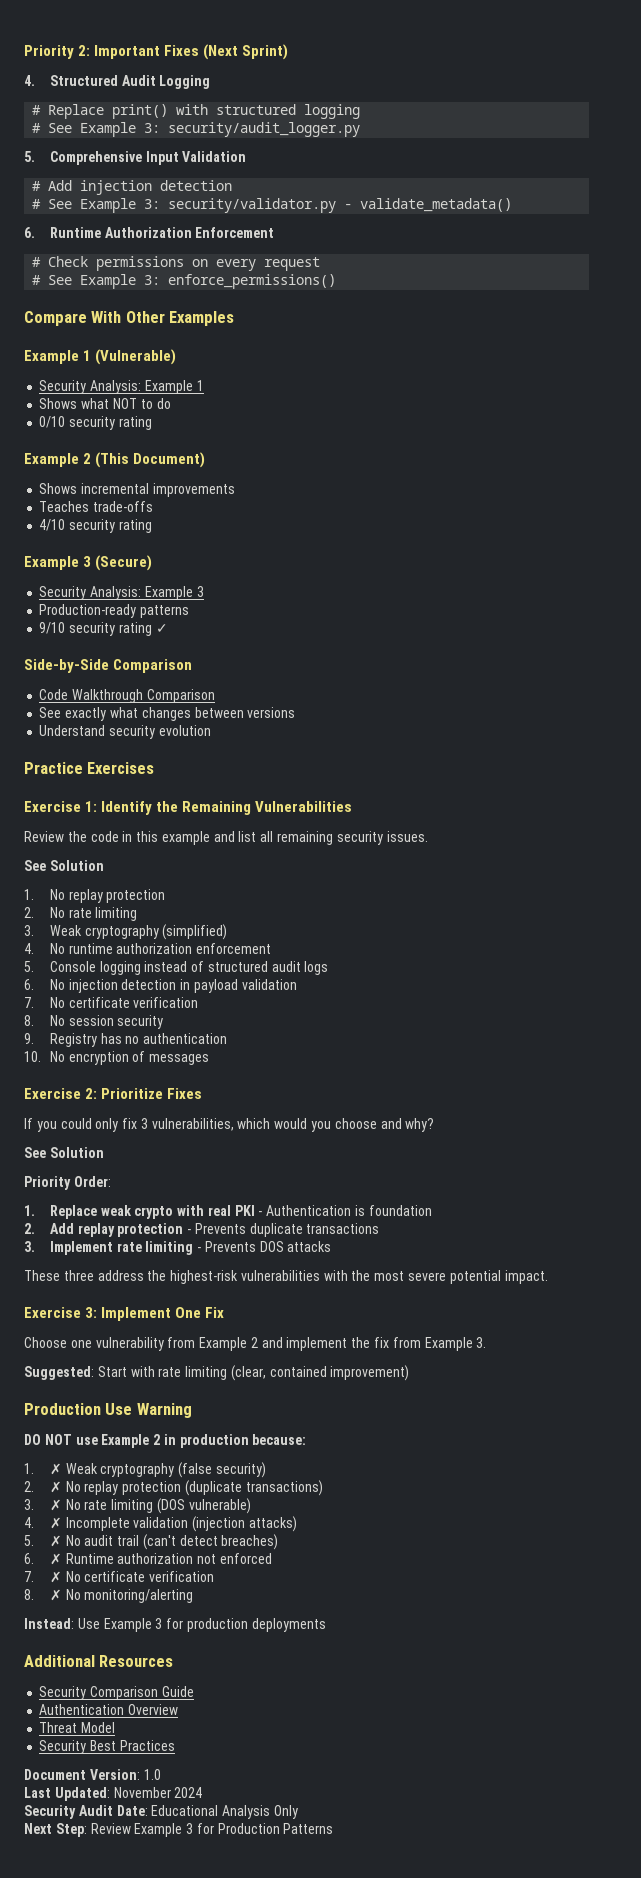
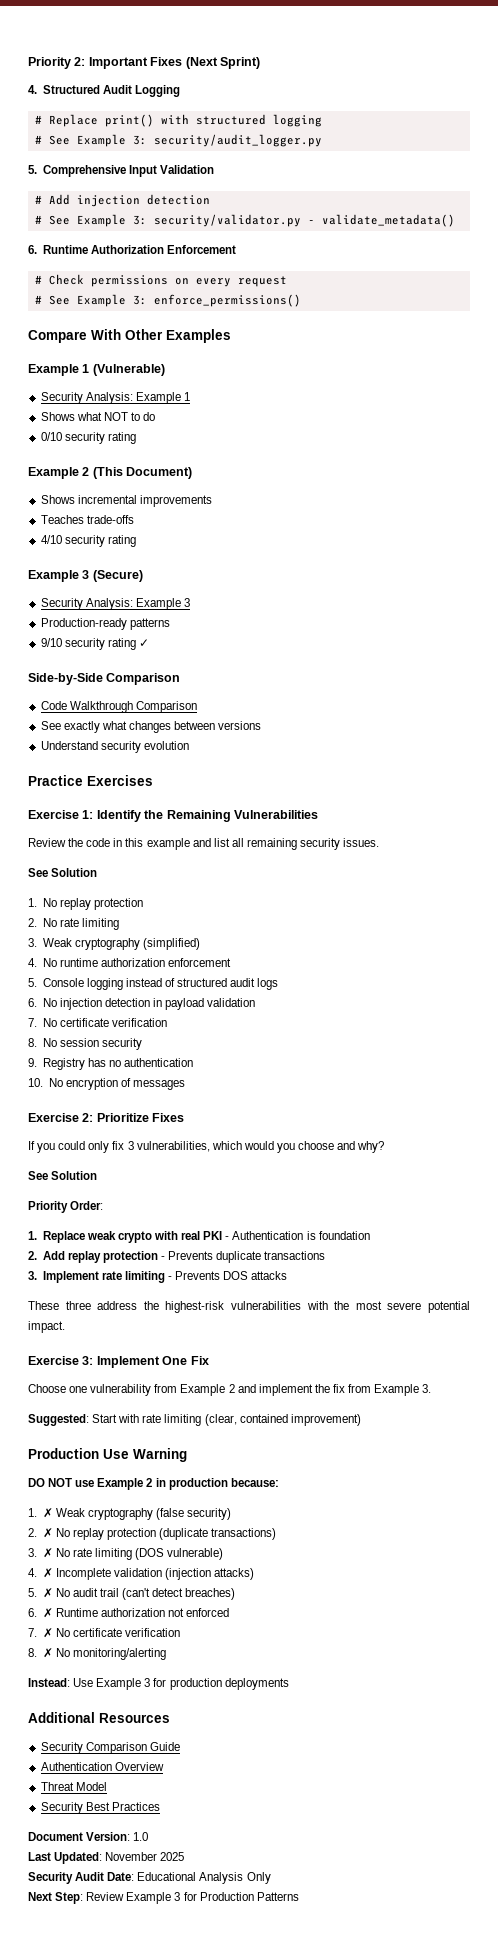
[174,1787,203,1798] 2024 -> [160,1852,185,1861] 2025

